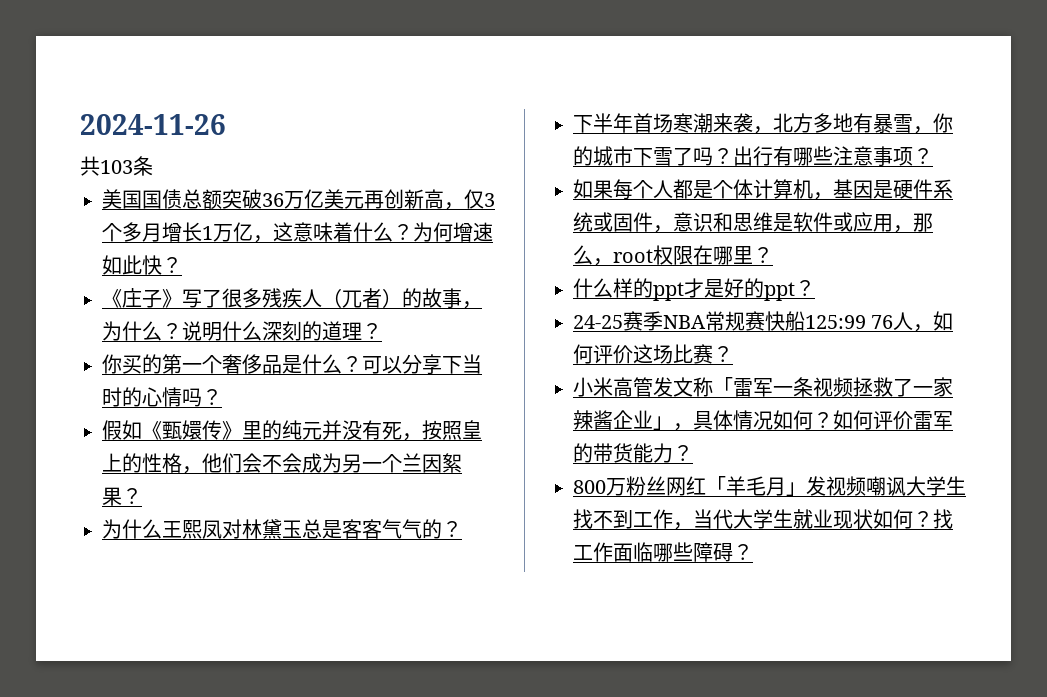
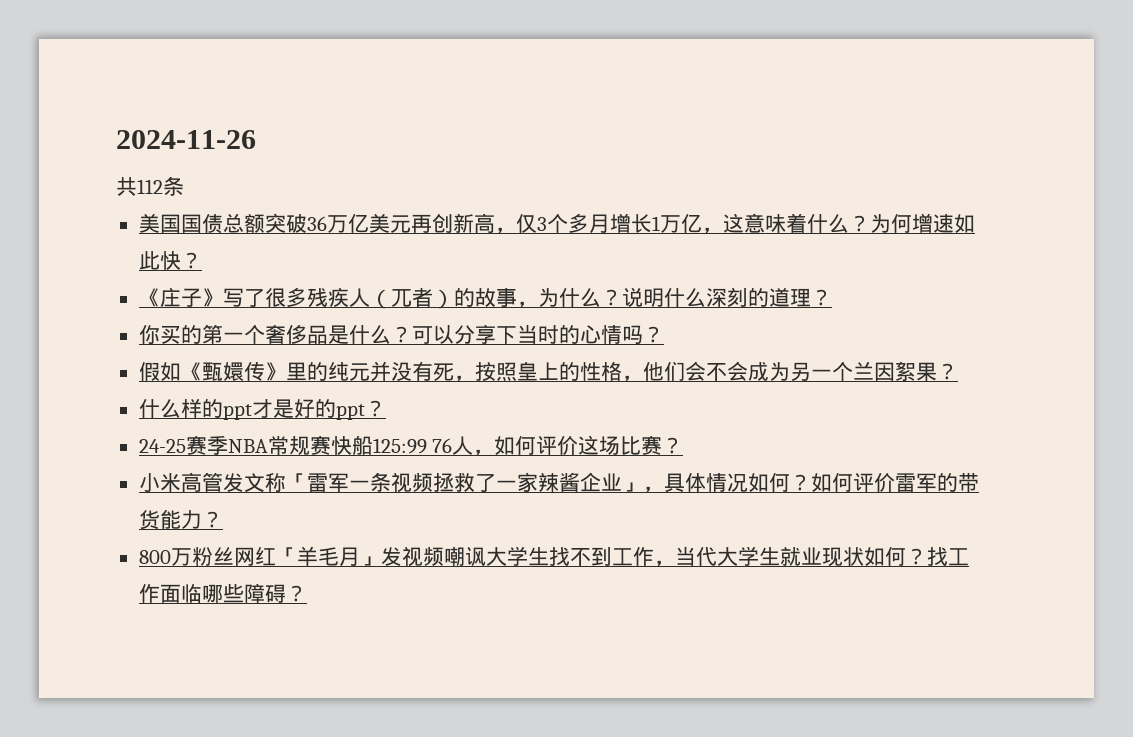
[100,160,133,174] 103 -> [137,179,163,194] 112
[102,519,462,539] [573,113,953,134] [573,146,933,166] [573,179,953,200] [573,212,933,233] [573,245,773,266] // 为什么王熙凤对林黛玉总是客客气气的？ // 下半年首场寒潮来袭，北方多地有暴雪，你的城市下雪了吗？出行有哪些注意事项？ // 如果每个人都是个体计算机，基因是硬件系统或固件，意识和思维是软件或应用，那么，root权限在哪里？ -> (958, 371) none

